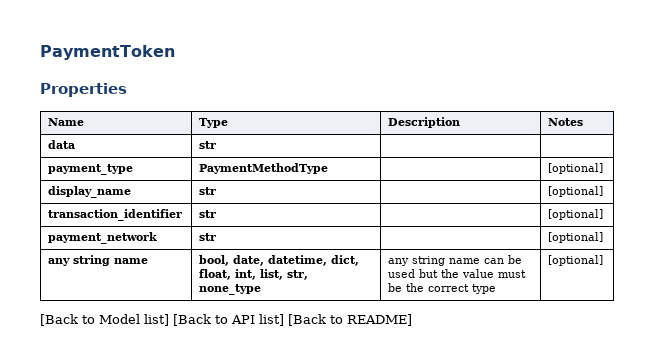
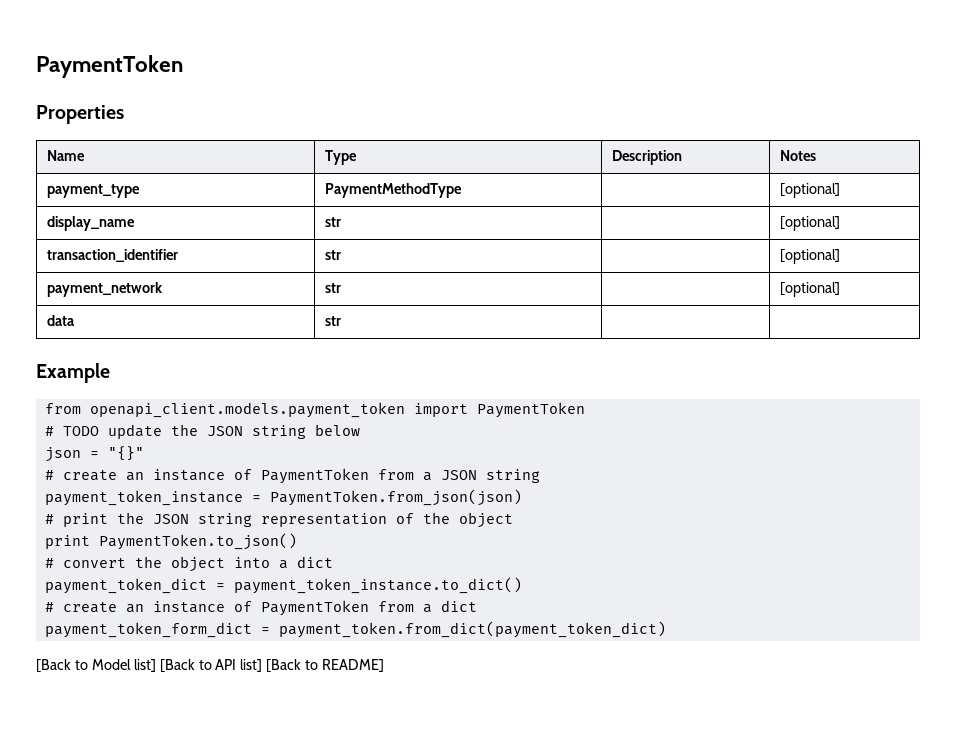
[48,140,76,149] [199,141,217,149] // data | str | | -> (817, 155) none
[48,255,149,266] [199,255,360,266] [199,269,309,280] [199,284,262,295] [388,255,523,266] [388,269,527,278] [388,283,497,294] [548,255,604,266] any string name | bool, date, datetime, dict, float, int, list, str, none_type | any string name can be used but the value must be the correct type | [optional] -> [47,315,76,326] [325,316,342,326] [36,363,110,383] [44,402,585,418] [44,424,360,439] [44,446,144,462] [44,468,540,484] [44,489,522,506] [44,512,513,528] [44,533,297,550] [44,556,333,572] [44,577,522,594] [44,600,477,616] [44,621,666,638] data | str | | // Example // from openapi_client.models.payment_token import PaymentToken // # TODO update the JSON string below // json = "{}" // # create an instance of PaymentToken from a JSON string // payment_token_instance = PaymentToken.from_json(json) // # print the JSON string representation of the object // print PaymentToken.to_json() // # convert the object into a dict // payment_token_dict = payment_token_instance.to_dict() // # create an instance of PaymentToken from a dict // payment_token_form_dict = payment_token.from_dict(payment_token_dict)

